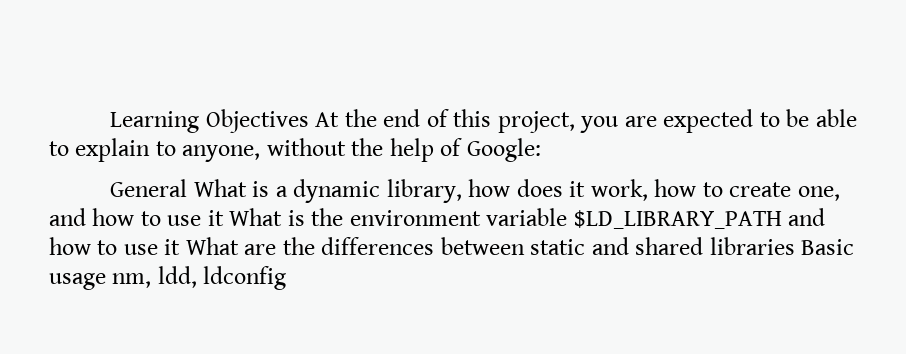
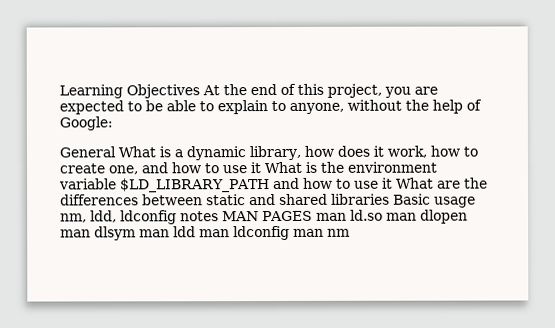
(287, 278) none -> [180,209,468,224] [60,225,350,241] notes MAN PAGES man ld.so man dlopen man dlsym man ldd man ldconfig man nm

